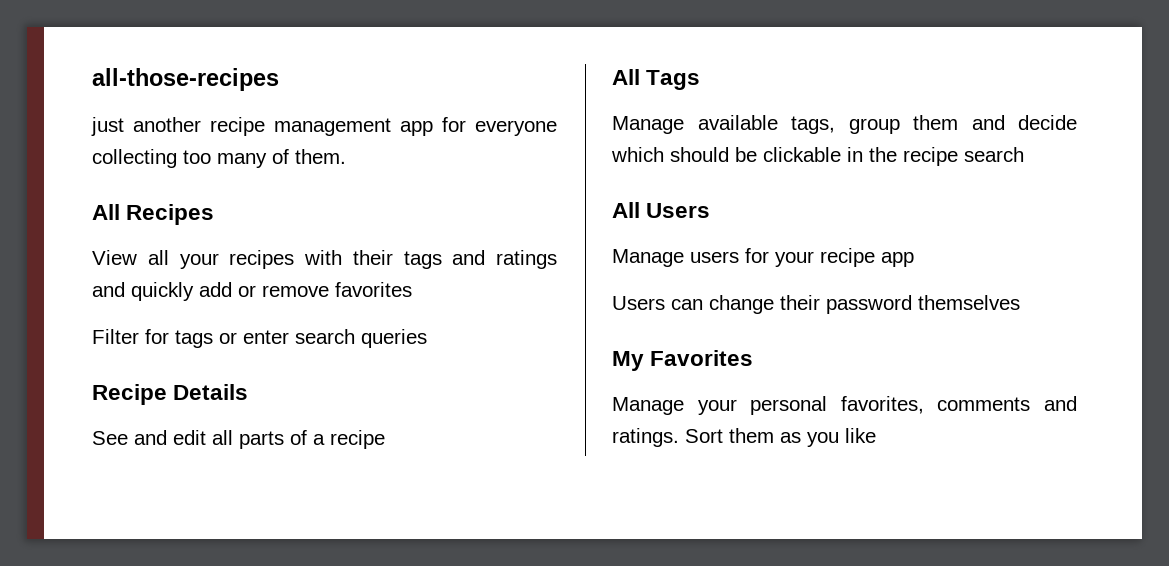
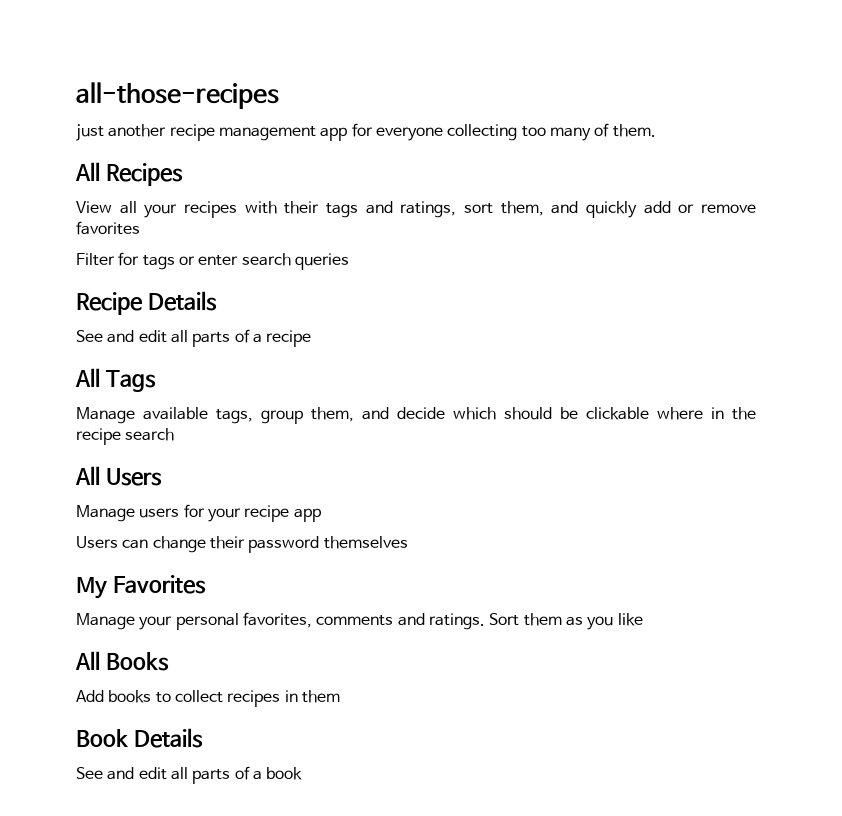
[496,250,557,269] ratings -> [400,201,544,218] ratings, sort them,
[913,115,958,130] them -> [311,407,354,422] them,
(841, 154) none -> [657,407,703,420] where
(876, 435) none -> [75,651,169,671] [76,690,340,707] [76,728,203,748] [76,766,303,784] // All Books // Add books to collect recipes in them // Book Details // See and edit all parts of a book

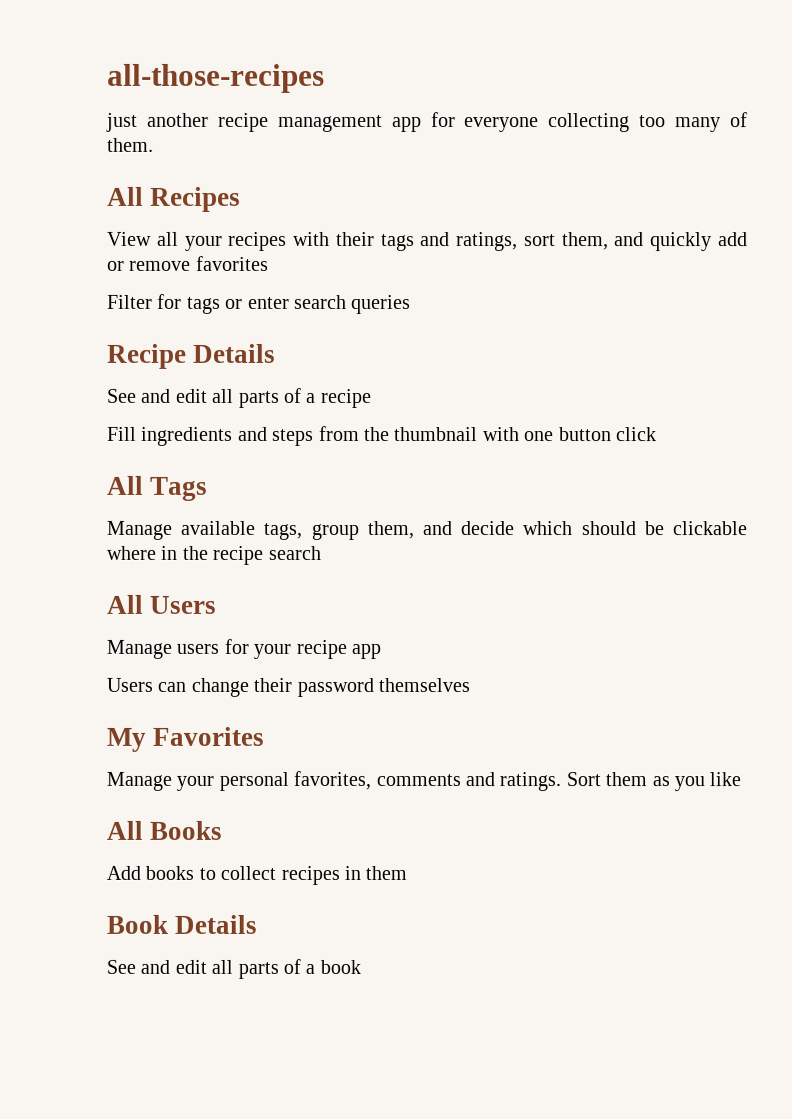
(312, 338) none -> [107,425,657,446] // Fill ingredients and steps from the thumbnail with one button click

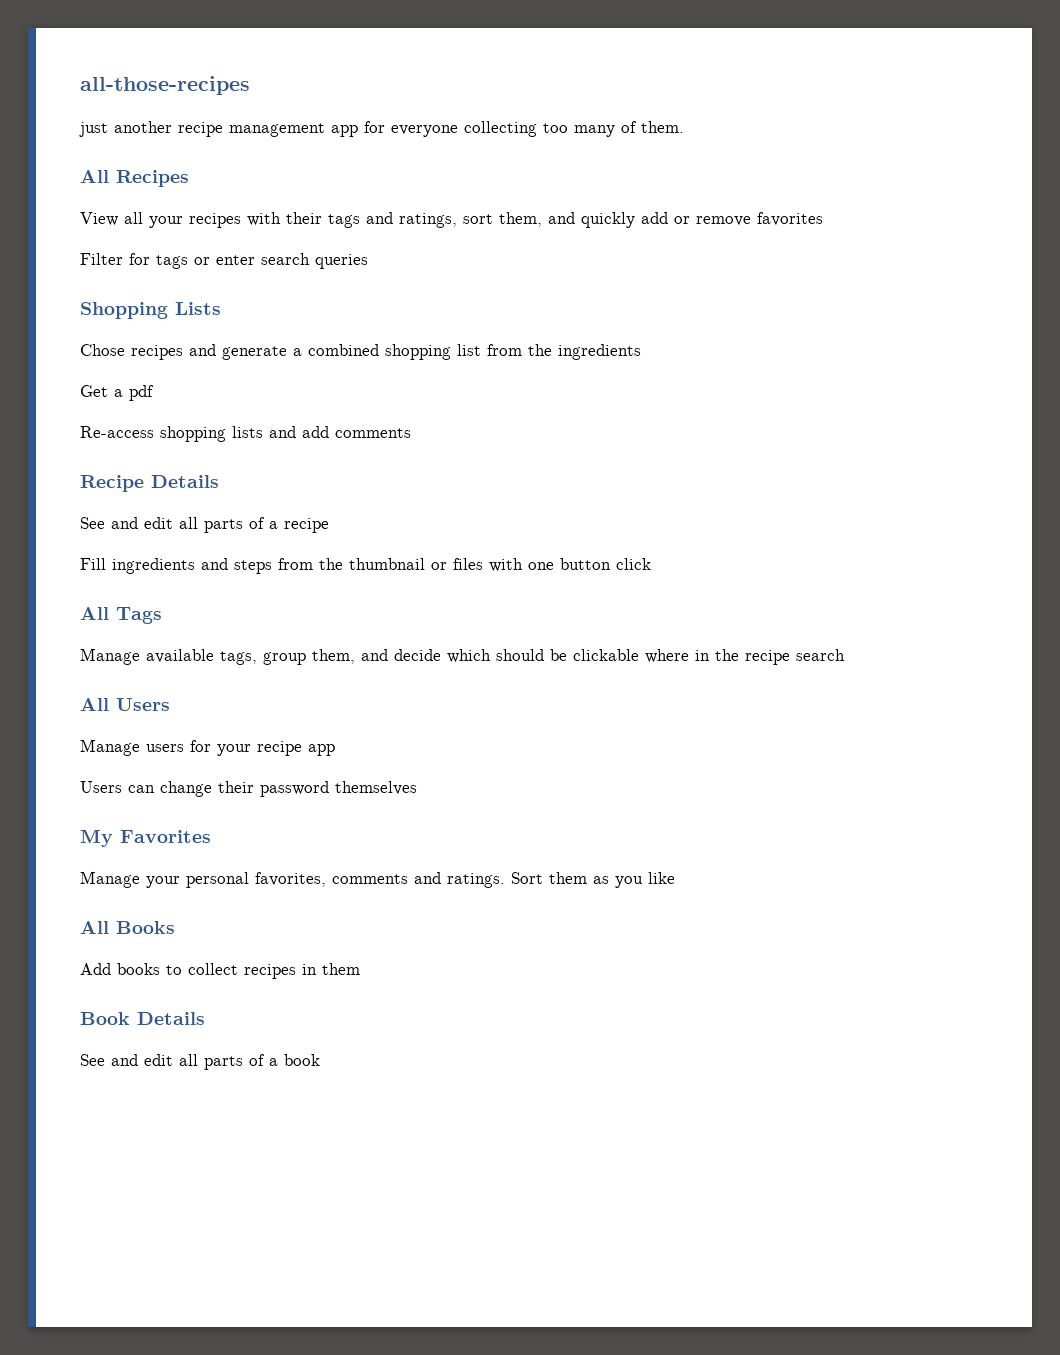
(412, 304) none -> [80,302,221,319] [80,344,641,360] [80,385,154,401] [80,426,411,442] // Shopping Lists // Chose recipes and generate a combined shopping list from the ingredients // Get a pdf // Re-access shopping lists and add comments
(479, 434) none -> [431,558,483,570] or files

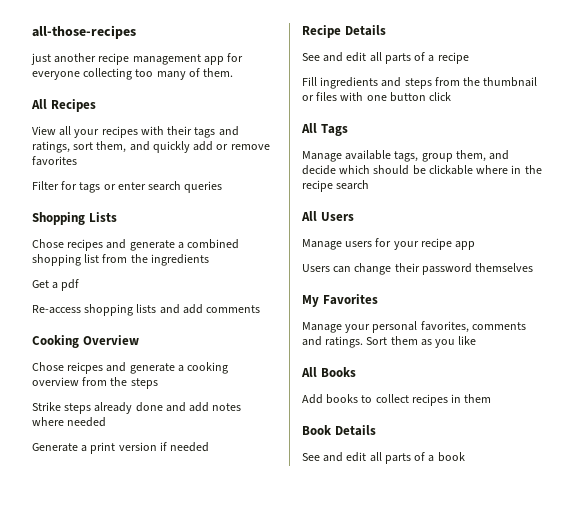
(411, 433) none -> [32,335,139,348] [32,362,229,374] [32,377,158,389] [32,402,242,414] [32,417,107,427] [32,442,210,454] // Cooking Overview // Chose reicpes and generate a cooking overview from the steps // Strike steps already done and add notes where needed // Generate a print version if needed

